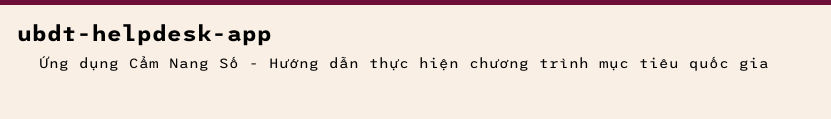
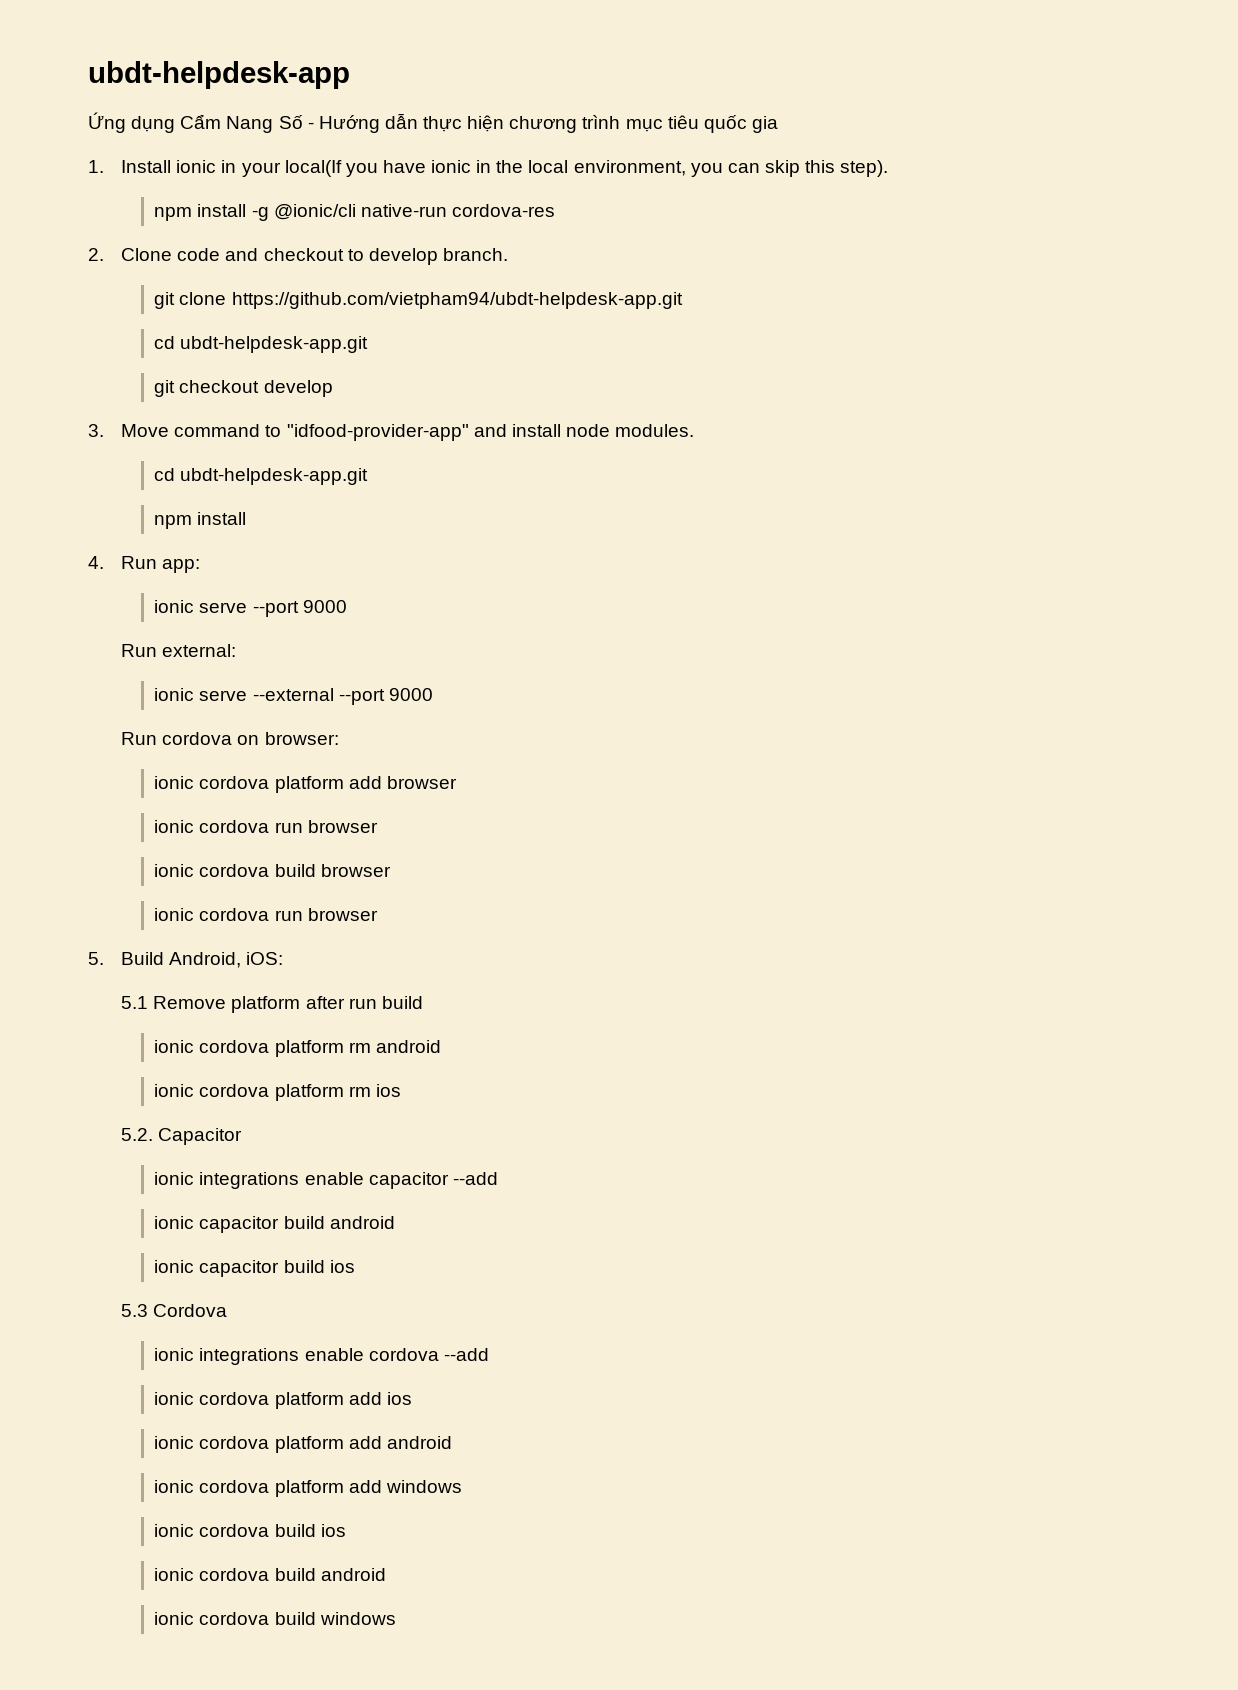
(769, 64) none -> [88,160,889,177] [154,204,555,221] [88,248,508,265] [154,292,683,309] [154,336,369,353] [154,380,333,397] [88,424,695,441] [154,468,369,485] [154,512,247,529] [88,556,201,573] [154,600,347,617] [121,644,237,657] [154,688,433,705] [121,732,339,745] [154,776,457,793] [154,820,378,833] [154,864,391,877] [154,908,378,921] [88,952,284,968] [121,996,423,1013] [154,1040,441,1057] [154,1084,401,1101] [121,1128,243,1145] [154,1172,498,1189] [154,1216,395,1233] [154,1260,355,1277] [121,1304,228,1317] [154,1348,489,1365] [154,1392,412,1409] [154,1436,452,1453] [154,1480,462,1497] [154,1524,346,1537] [154,1568,386,1581] [154,1612,396,1625] // 1. Install ionic in your local(If you have ionic in the local environment, you can skip this step). // npm install -g @ionic/cli native-run cordova-res // 2. Clone code and checkout to develop branch. // git clone https://github.com/vietpham94/ubdt-helpdesk-app.git // cd ubdt-helpdesk-app.git // git checkout develop // 3. Move command to "idfood-provider-app" and install node modules. // cd ubdt-helpdesk-app.git // npm install // 4. Run app: // ionic serve --port 9000 // Run external: // ionic serve --external --port 9000 // Run cordova on browser: // ionic cordova platform add browser // ionic cordova run browser // ionic cordova build browser // ionic cordova run browser // 5. Build Android, iOS: // 5.1 Remove platform after run build // ionic cordova platform rm android // ionic cordova platform rm ios // 5.2. Capacitor // ionic integrations enable capacitor --add // ionic capacitor build android // ionic capacitor build ios // 5.3 Cordova // ionic integrations enable cordova --add // ionic cordova platform add ios // ionic cordova platform add android // ionic cordova platform add windows // ionic cordova build ios // ionic cordova build android // ionic cordova build windows

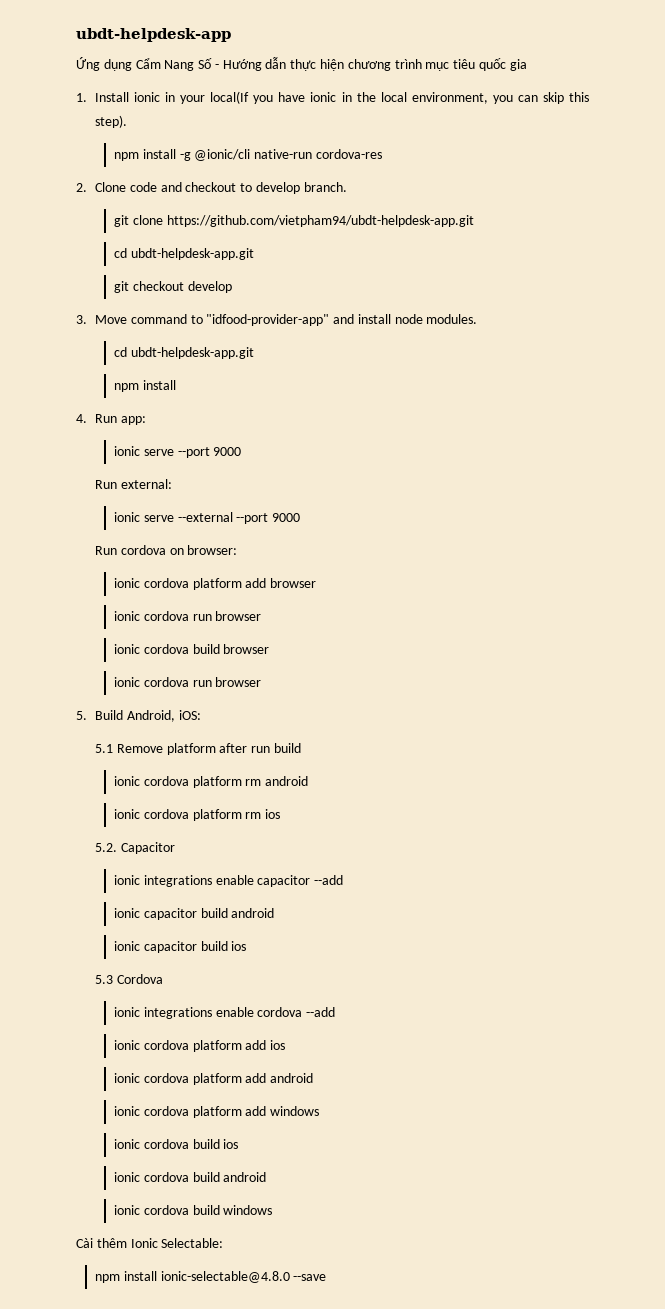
(396, 1618) none -> [76,1238,224,1248] [95,1271,327,1283] // Cài thêm Ionic Selectable: // npm install ionic-selectable@4.8.0 --save

